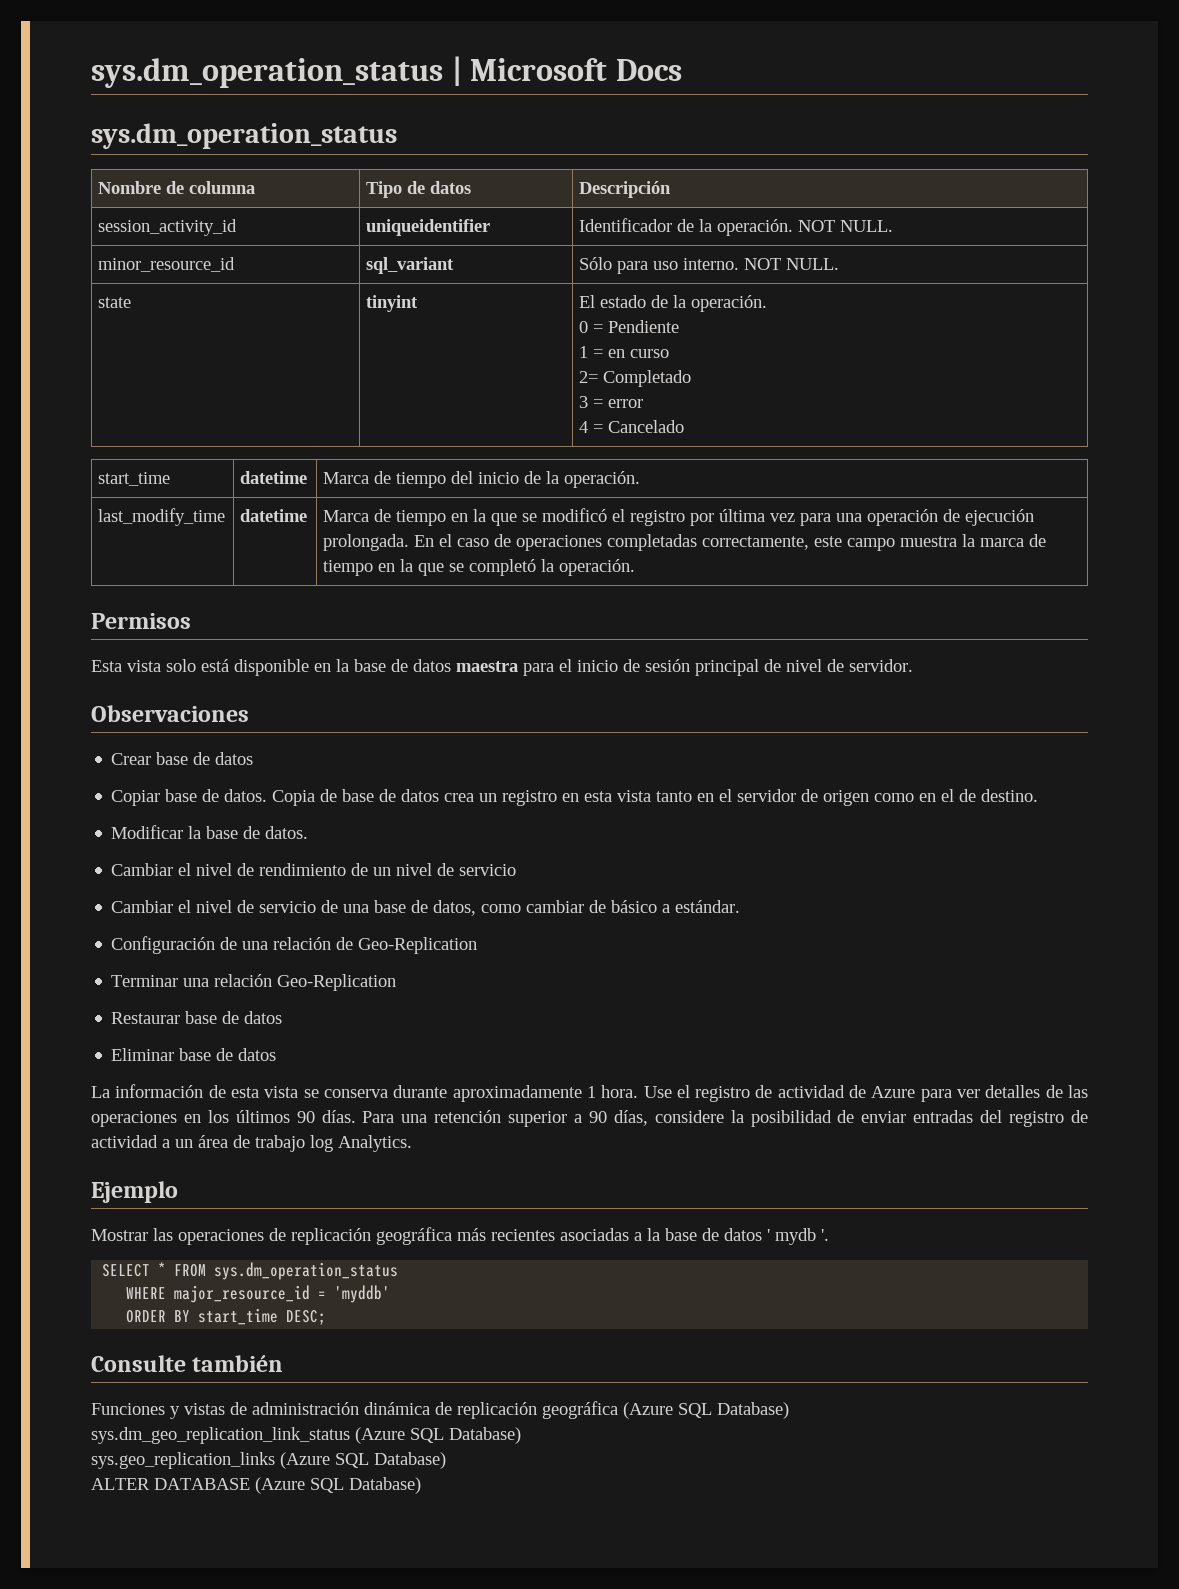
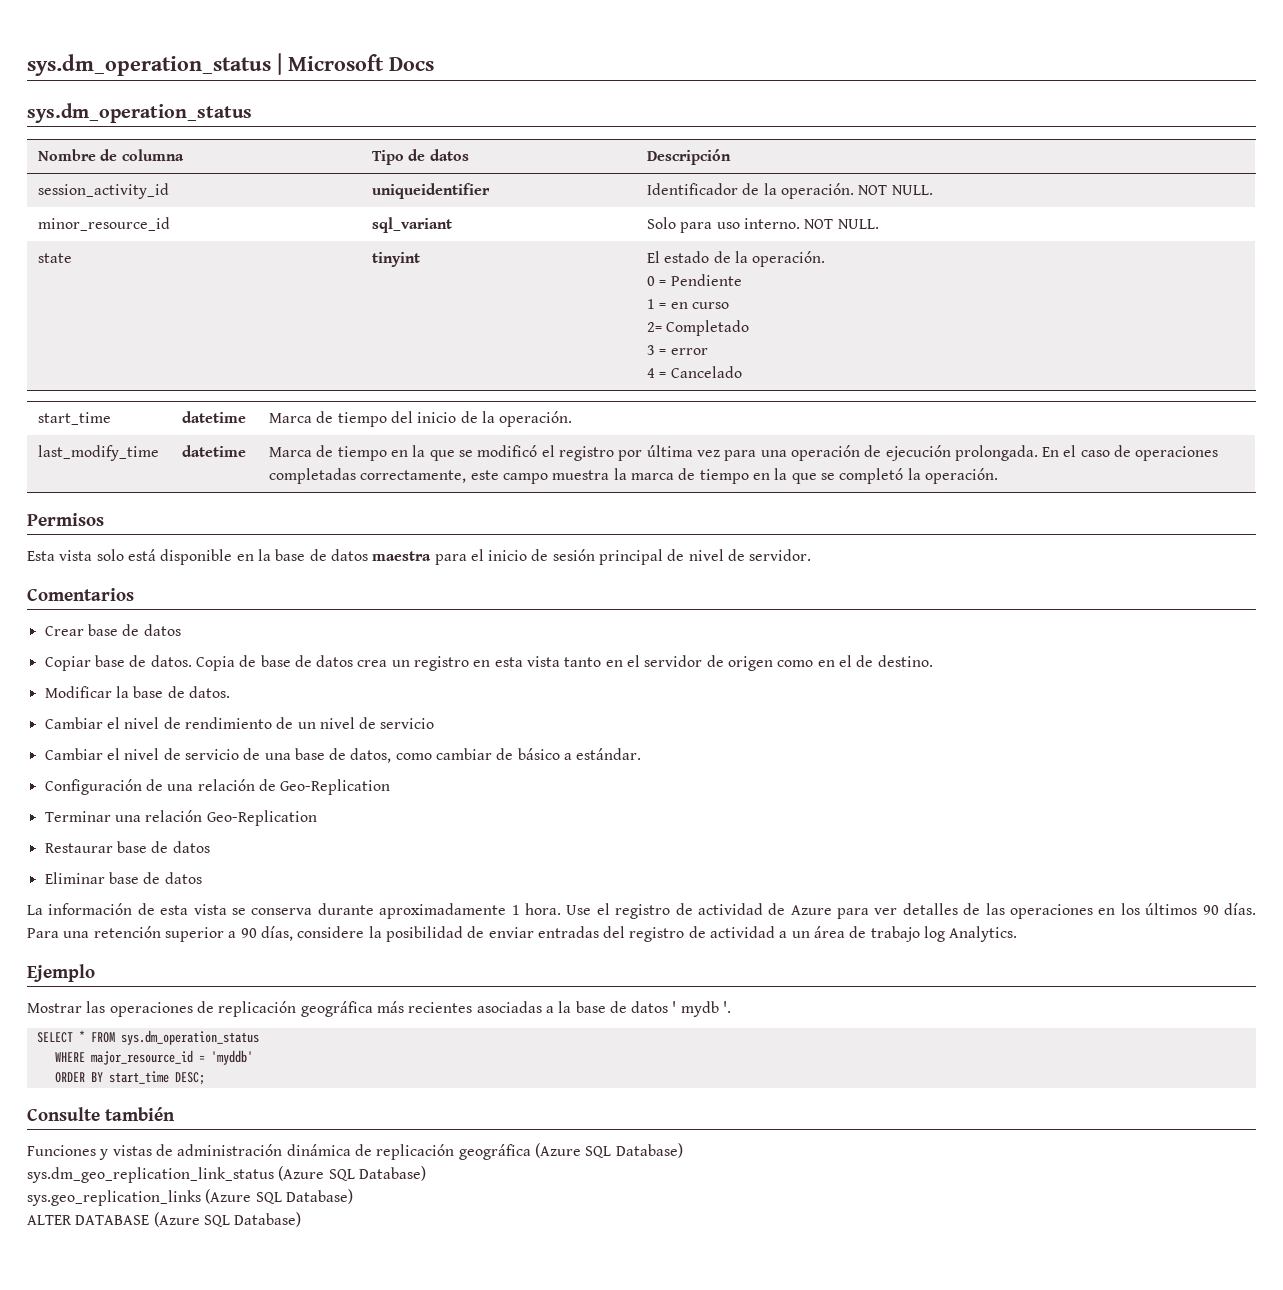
[579,257,613,270] Sólo -> [647,217,677,229] Solo
[91,705,249,722] Observaciones -> [27,588,134,601] Comentarios

